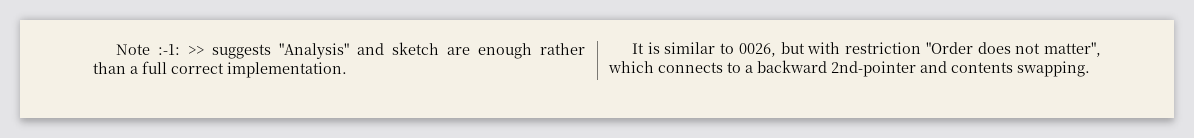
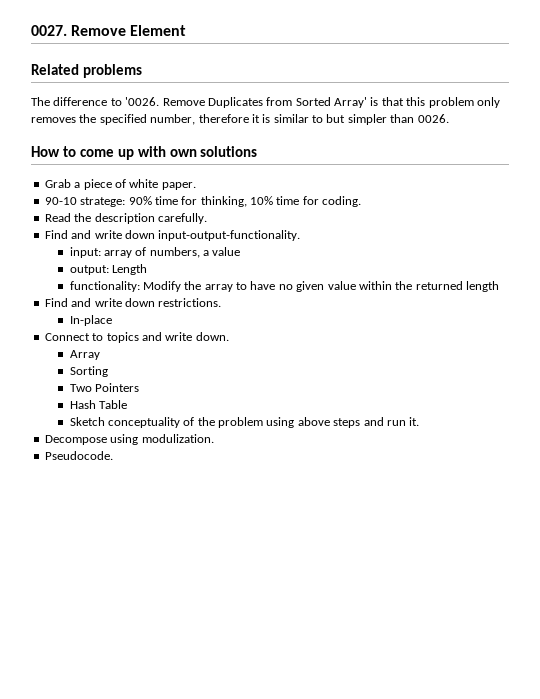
[115,42,585,59] [93,61,347,78] [631,42,1101,57] [608,60,1090,77] Note :-1: >> suggests "Analysis" and sketch are enough rather than a full correct implementation. // It is similar to 0026, but with restriction "Order does not matter", which connects to a backward 2nd-pointer and contents swapping. -> [31,25,187,36] [31,64,142,78] [31,97,500,108] [31,114,449,125] [31,146,258,160] [44,179,196,190] [44,196,362,207] [44,213,207,224] [44,230,301,241] [69,247,241,258] [69,264,147,275] [69,281,500,292] [44,298,222,307] [69,315,112,326] [44,332,229,343] [69,350,100,360] [69,366,108,377] [69,383,139,392] [69,400,127,409] [69,417,420,428] [44,434,214,445] [44,451,113,460] 0027. Remove Element // Related problems // The difference to '0026. Remove Duplicates from Sorted Array' is that this problem only removes the specified number, therefore it is similar to but simpler than 0026. // How to come up with own solutions // Grab a piece of white paper. // 90-10 stratege: 90% time for thinking, 10% time for coding. // Read the description carefully. // Find and write down input-output-functionality. // input: array of numbers, a value // output: Length // functionality: Modify the array to have no given value within the returned length // Find and write down restrictions. // In-place // Connect to topics and write down. // Array // Sorting // Two Pointers // Hash Table // Sketch conceptuality of the problem using above steps and run it. // Decompose using modulization. // Pseudocode.

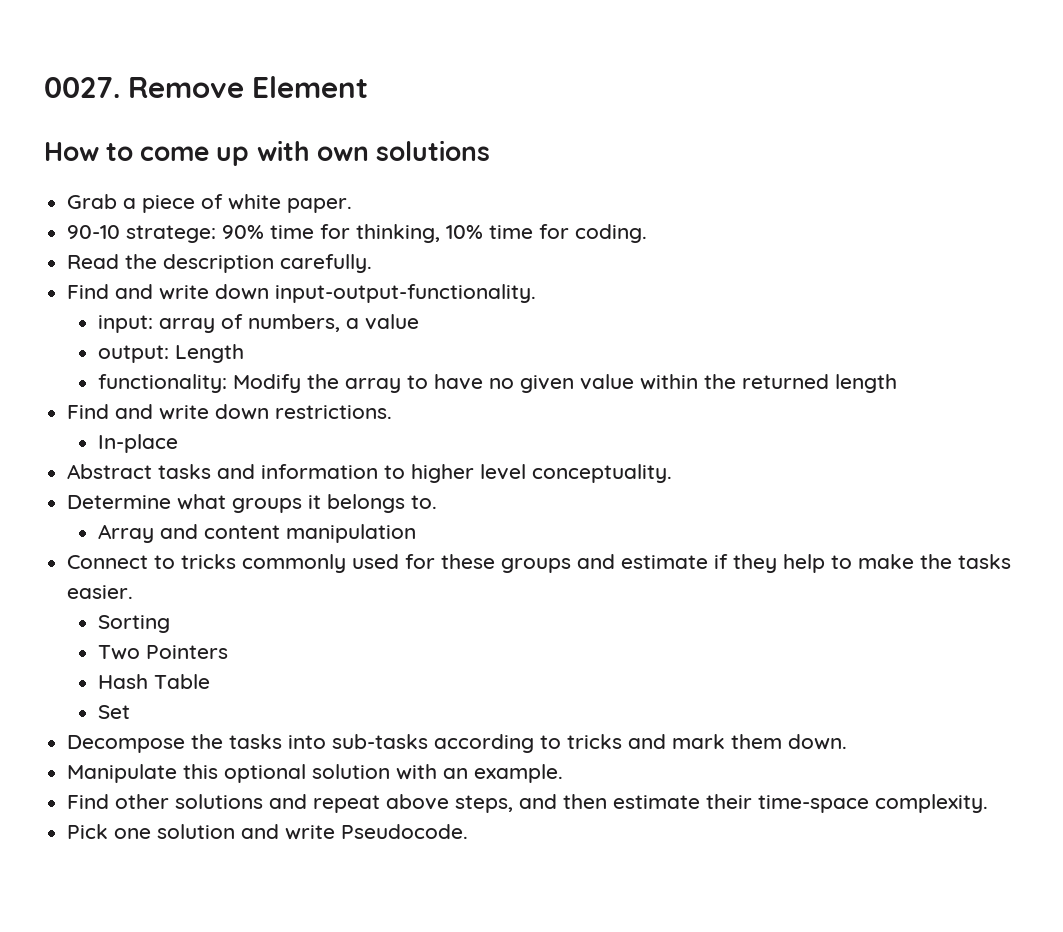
[31,64,142,78] [31,97,500,108] [31,114,449,125] // Related problems // The difference to '0026. Remove Duplicates from Sorted Array' is that this problem only removes the specified number, therefore it is similar to but simpler than 0026. -> (368, 87) none
[44,332,229,343] [69,350,100,360] Connect to topics and write down. // Array -> [67,464,673,483] [67,494,438,513] [98,524,417,543] [67,554,1012,573] [67,585,134,599] Abstract tasks and information to higher level conceptuality. // Determine what groups it belongs to. // Array and content manipulation // Connect to tricks commonly used for these groups and estimate if they help to make the tasks easier.
[69,417,420,428] [44,434,214,445] Sketch conceptuality of the problem using above steps and run it. // Decompose using modulization. // -> [98,705,131,719] [67,734,848,753] [67,764,564,783] [67,794,989,813] [67,824,336,840] Set // Decompose the tasks into sub-tasks according to tricks and mark them down. // Manipulate this optional solution with an example. // Find other solutions and repeat above steps, and then estimate their time-space complexity. // Pick one solution and write

